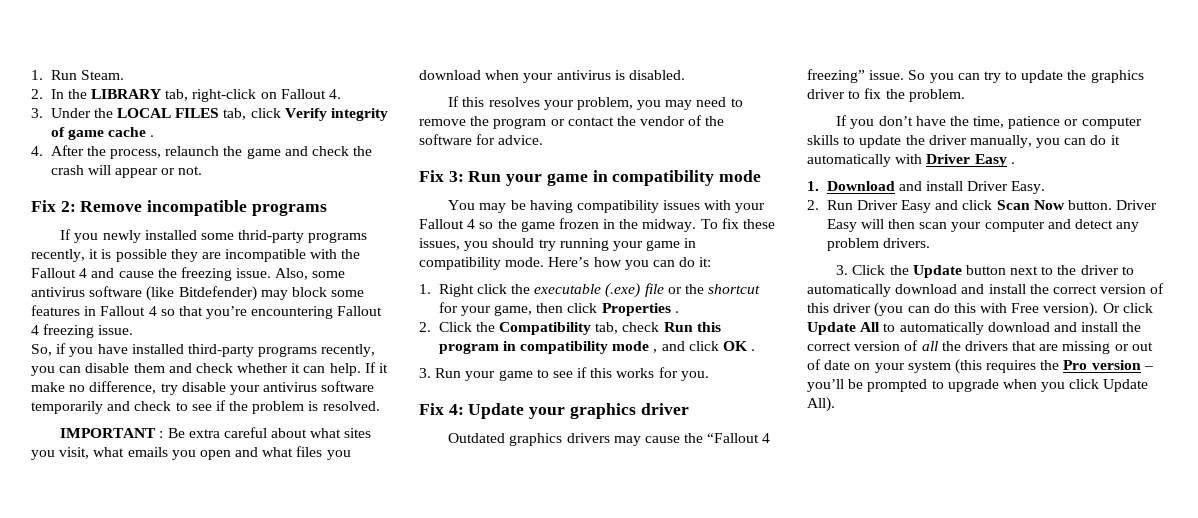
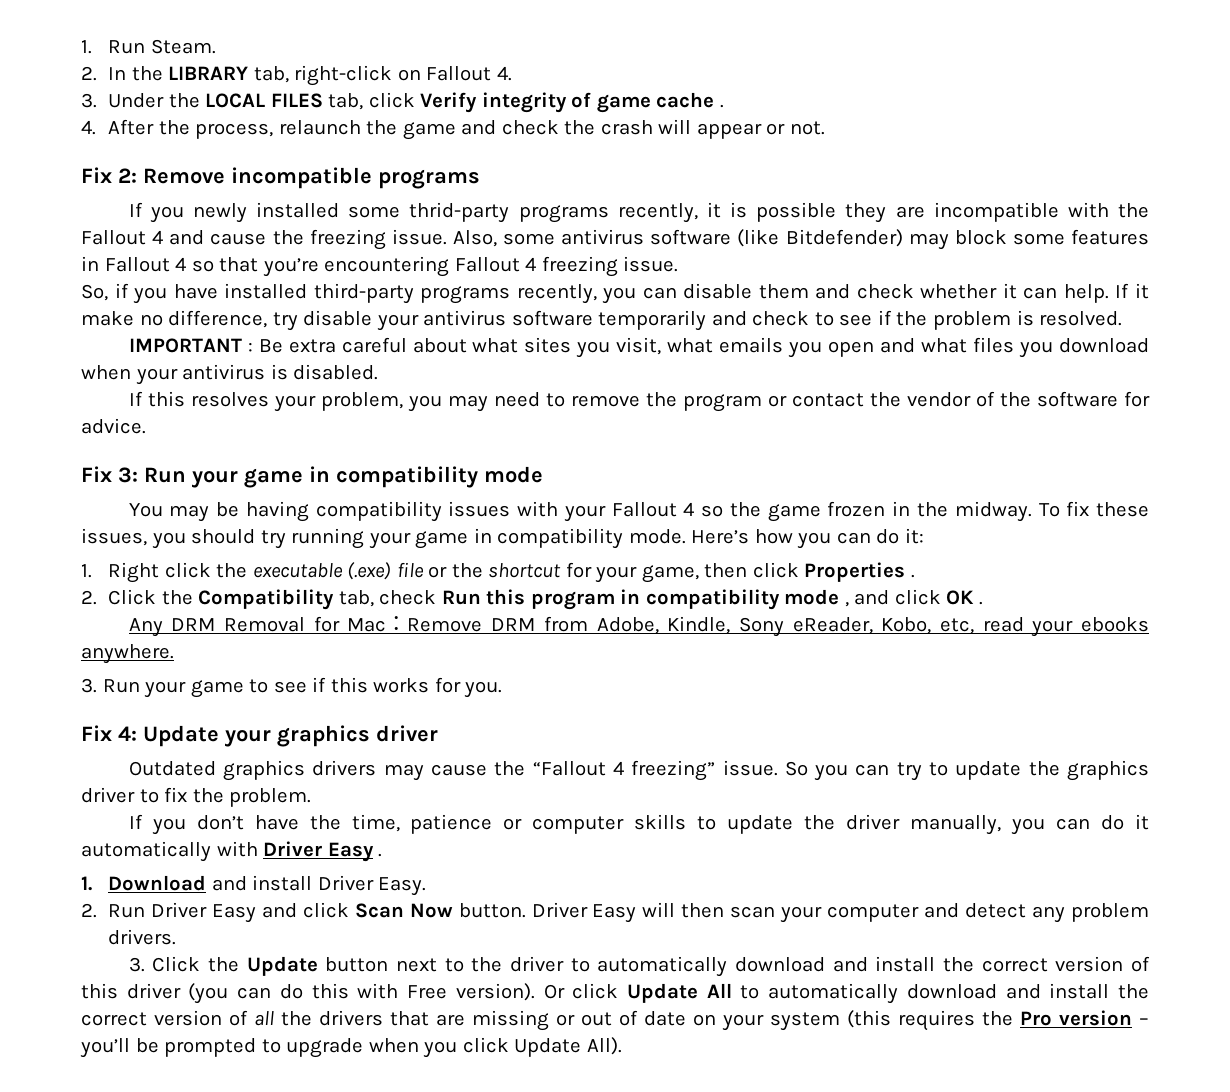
(756, 350) none -> [128,616,1149,637] [81,644,174,664] // Any DRM Removal for Mac：Remove DRM from Adobe, Kindle, Sony eReader, Kobo, etc, read your ebooks anywhere.

